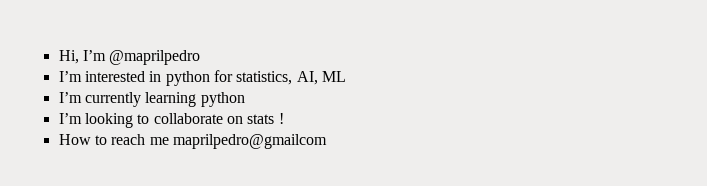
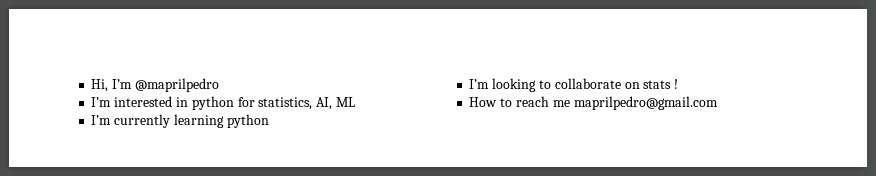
[172,134,327,149] maprilpedro@gmailcom -> [573,96,718,110] maprilpedro@gmail.com

